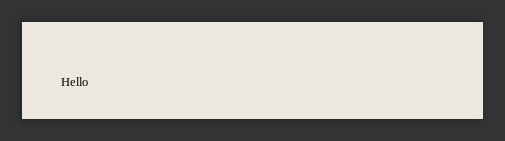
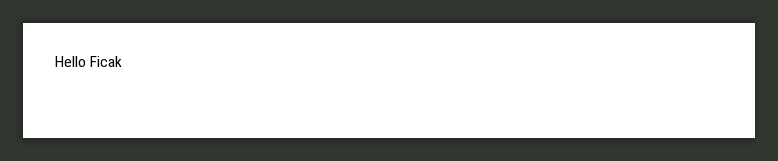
(88, 81) none -> [90,56,123,67] Ficak

